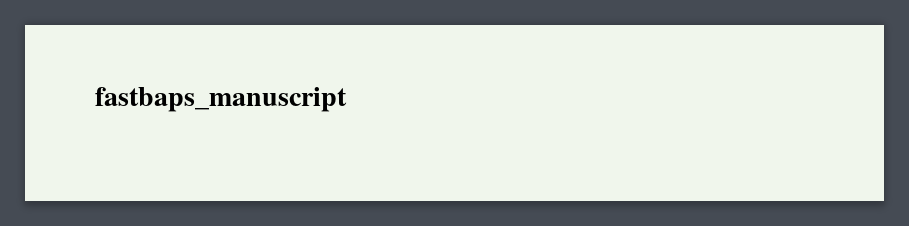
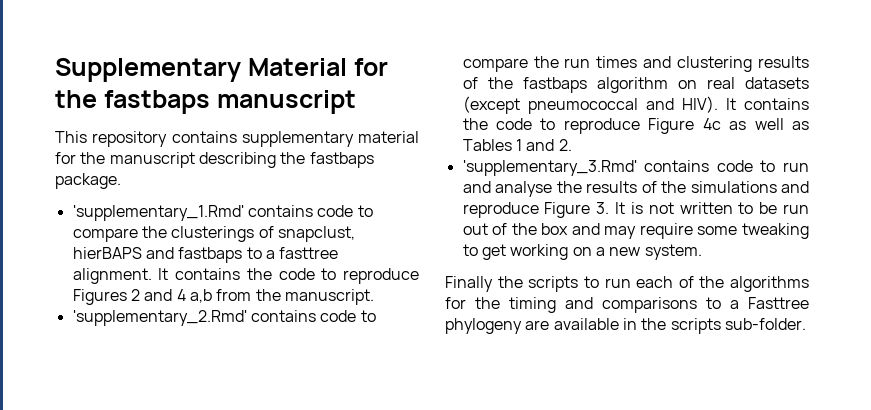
[95,87,347,112] fastbaps_manuscript -> [55,58,388,82] [55,90,356,114] [55,131,419,147] [55,152,374,168] [55,173,121,189] [72,205,373,221] [72,226,355,242] [72,247,339,263] [72,268,420,284] [72,289,374,305] [72,310,376,326] [462,56,809,72] [462,77,809,93] [462,96,809,114] [462,118,809,134] [462,139,572,151] [462,160,809,176] [462,181,809,197] [462,202,809,218] [462,223,809,239] [462,244,702,260] [445,276,809,292] [445,297,809,313] [445,318,806,334] Supplementary Material for the fastbaps manuscript // This repository contains supplementary material for the manuscript describing the fastbaps package. // 'supplementary_1.Rmd' contains code to compare the clusterings of snapclust, hierBAPS and fastbaps to a fasttree alignment. It contains the code to reproduce Figures 2 and 4 a,b from the manuscript. // 'supplementary_2.Rmd' contains code to compare the run times and clustering results of the fastbaps algorithm on real datasets (except pneumococcal and HIV). It contains the code to reproduce Figure 4c as well as Tables 1 and 2. // 'supplementary_3.Rmd' contains code to run and analyse the results of the simulations and reproduce Figure 3. It is not written to be run out of the box and may require some tweaking to get working on a new system. // Finally the scripts to run each of the algorithms for the timing and comparisons to a Fasttree phylogeny are available in the scripts sub-folder.

